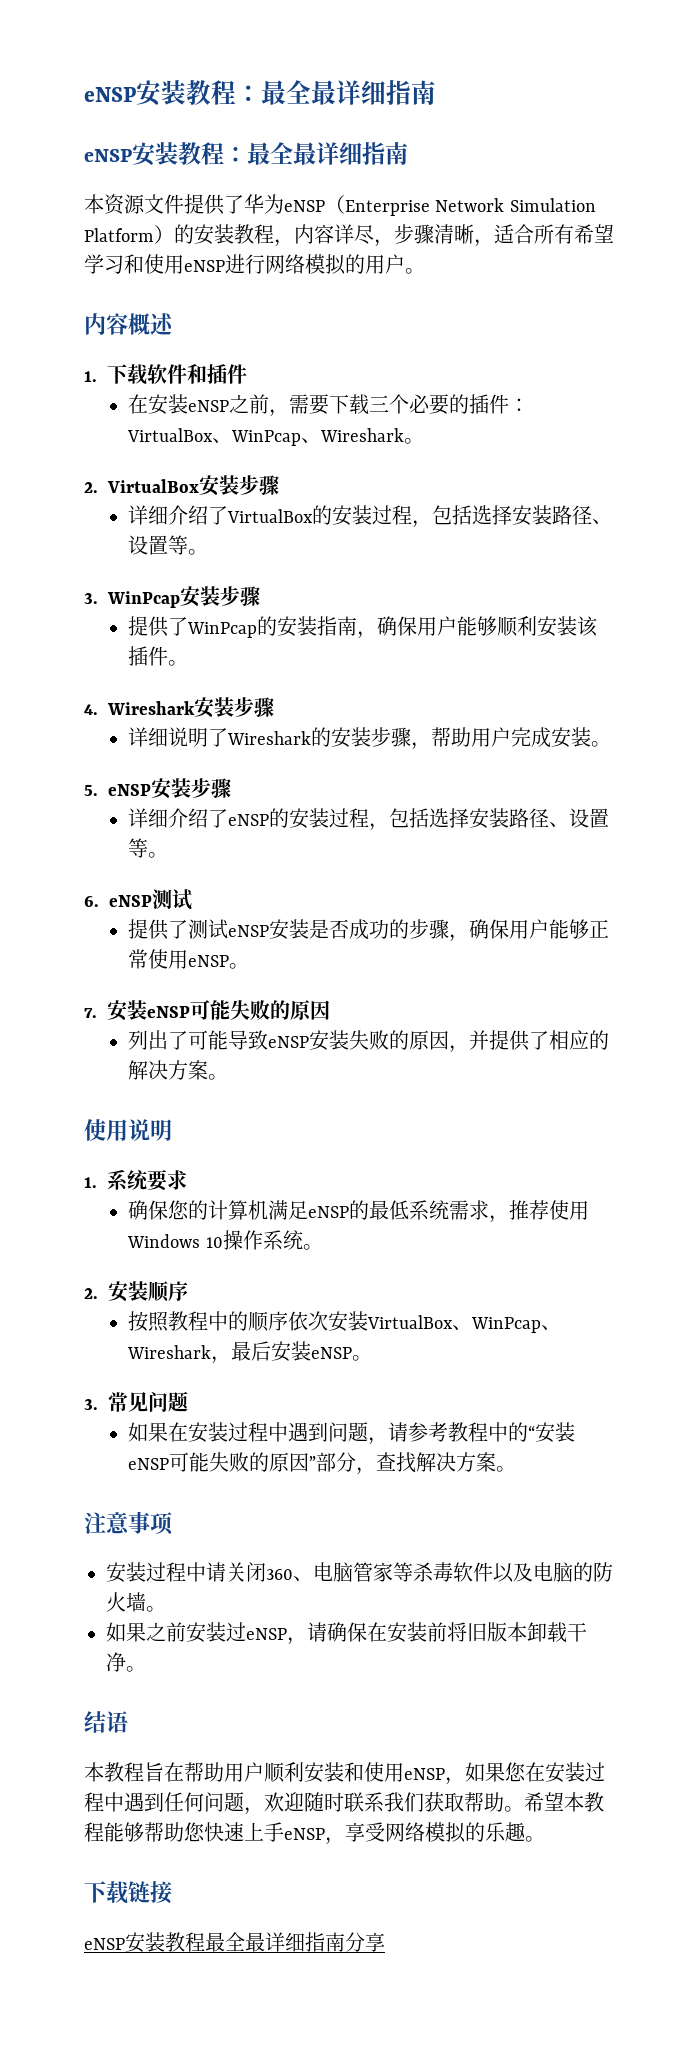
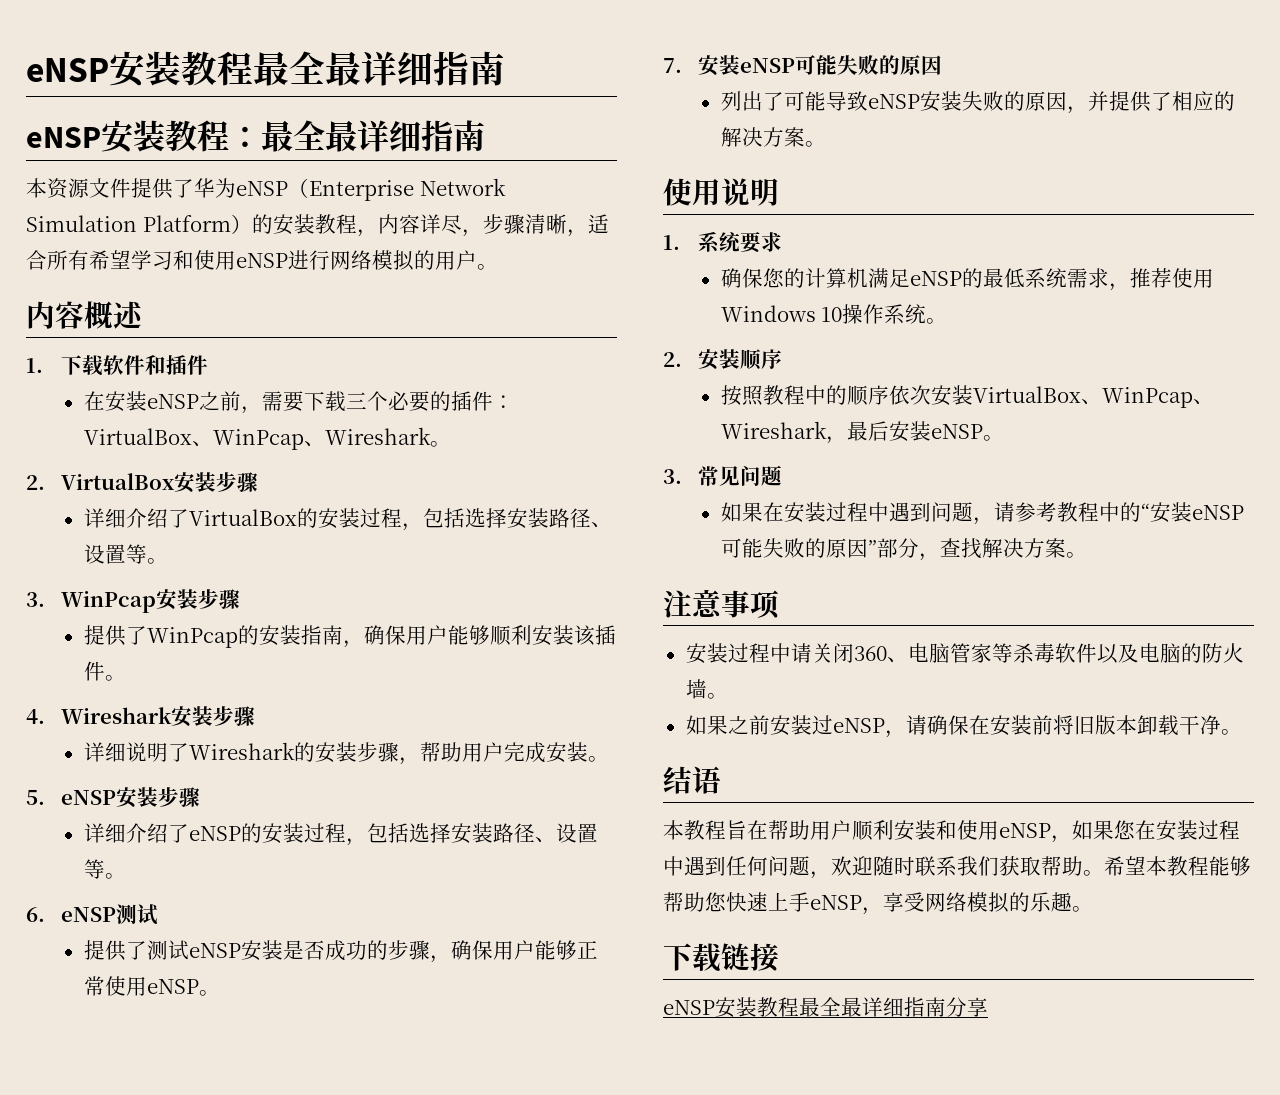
[84,80,261,106] eNSP安装教程： -> [26,51,253,87] eNSP安装教程

